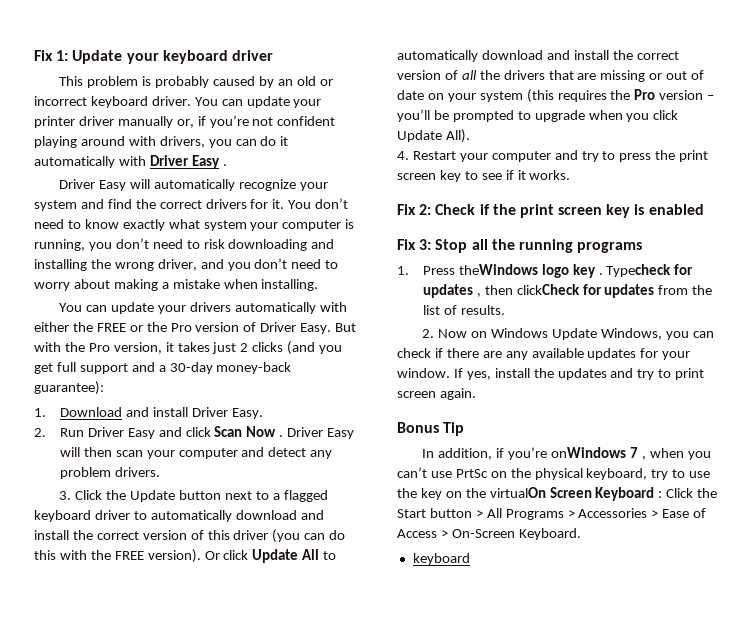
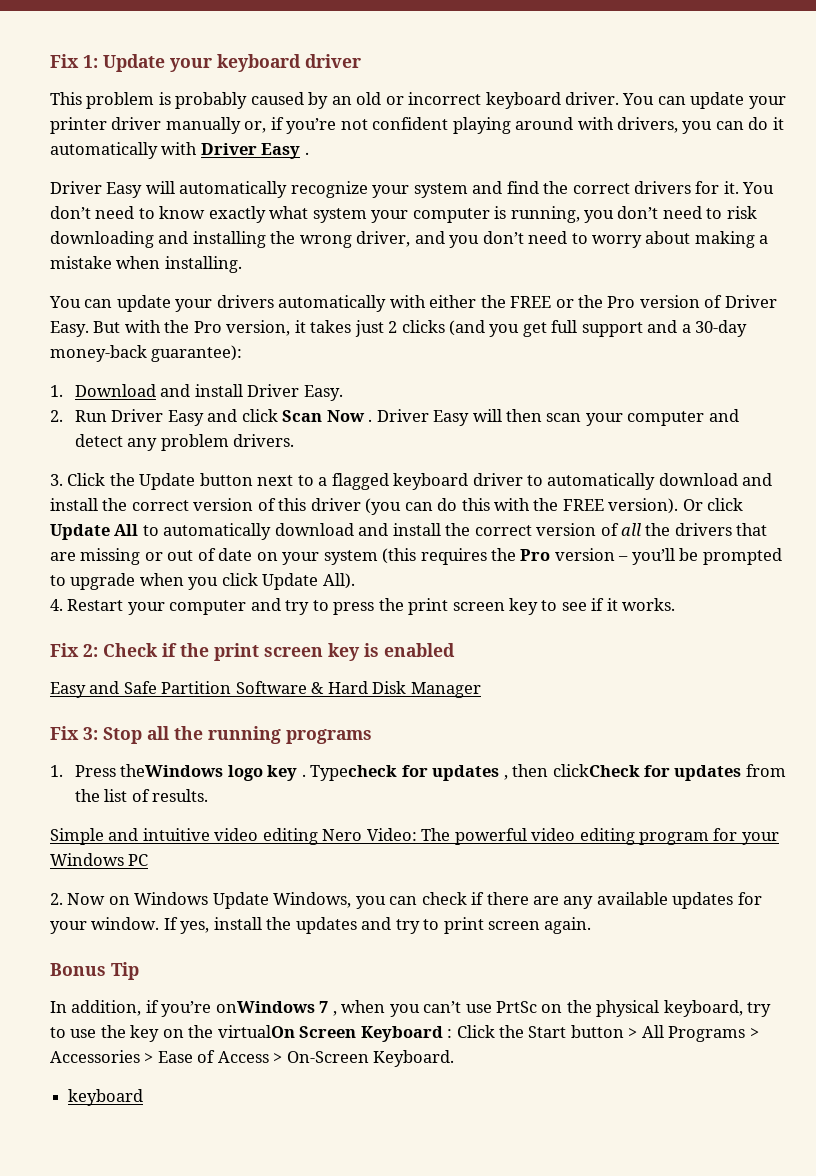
(704, 209) none -> [50,681,481,698] // Easy and Safe Partition Software & Hard Disk Manager
(505, 310) none -> [50,828,779,845] [50,853,149,866] // Simple and intuitive video editing Nero Video: The powerful video editing program for your Windows PC

